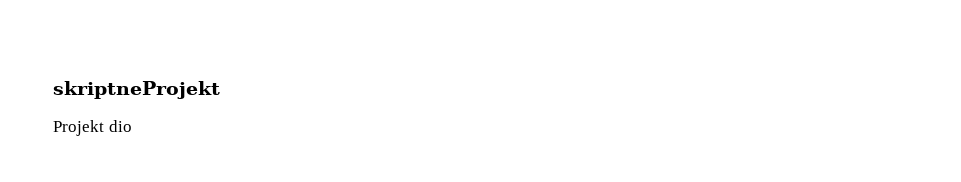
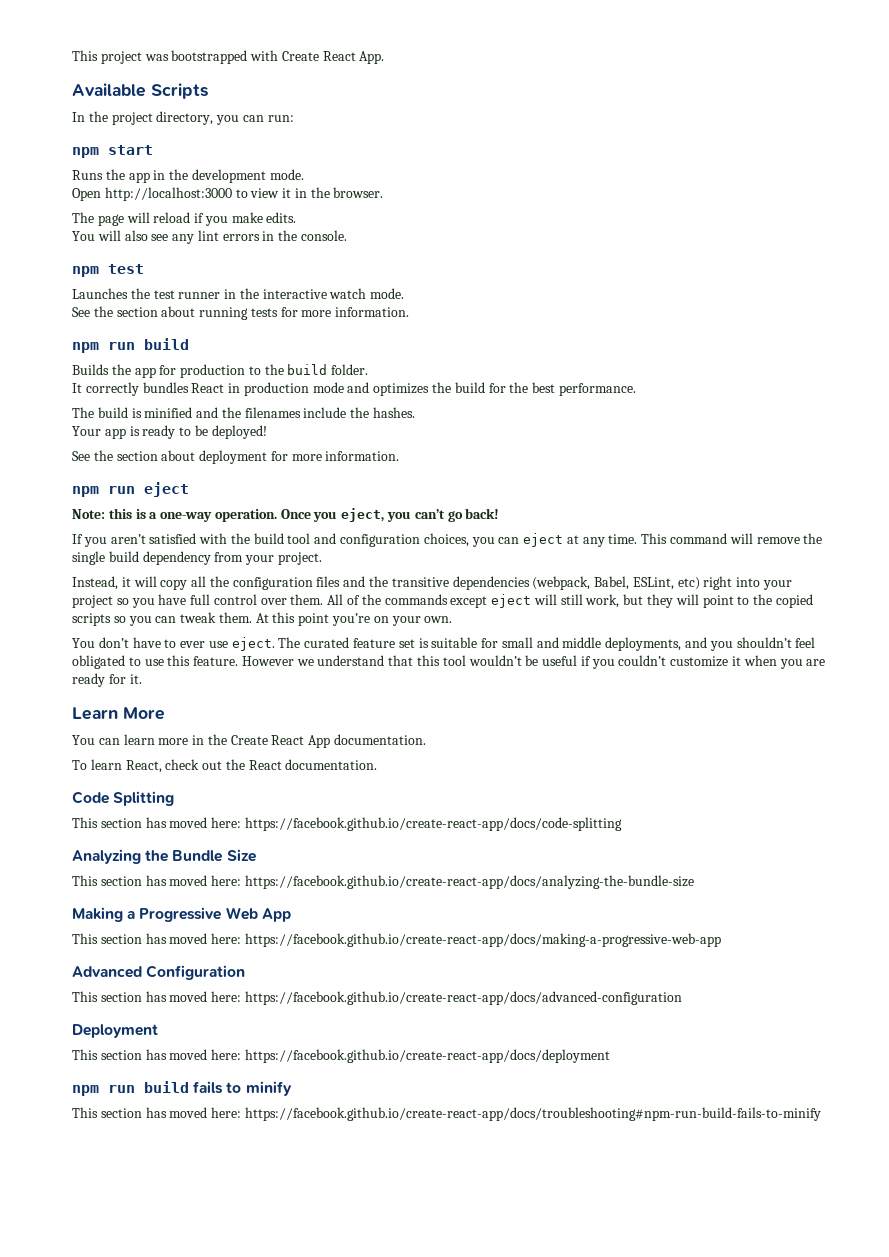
[53,81,220,99] [53,120,132,136] skriptneProjekt // Projekt dio -> [72,50,385,64] [72,83,208,99] [72,111,294,125] [72,145,153,158] [72,169,304,183] [72,187,384,201] [72,212,297,226] [72,230,348,244] [72,264,144,277] [72,288,405,299] [72,306,410,320] [72,338,189,353] [72,364,369,378] [72,382,636,396] [72,407,416,418] [72,425,267,439] [72,450,400,464] [72,482,189,497] [72,508,500,522] [72,533,823,547] [72,551,322,565] [72,576,793,590] [72,594,813,608] [72,612,453,626] [72,637,816,651] [72,655,826,669] [72,673,142,687] [72,707,165,720] [72,734,427,748] [72,759,378,773] [72,791,175,806] [72,817,622,831] [72,849,256,864] [72,875,694,889] [72,907,291,922] [72,933,721,947] [72,965,246,980] [72,991,682,1005] [72,1024,158,1038] [72,1049,610,1063] [72,1081,292,1096] [72,1107,821,1121] This project was bootstrapped with Create React App. // Available Scripts // In the project directory, you can run: // npm start // Runs the app in the development mode. // Open http://localhost:3000 to view it in the browser. // The page will reload if you make edits. // You will also see any lint errors in the console. // npm test // Launches the test runner in the interactive watch mode. // See the section about running tests for more information. // npm run build // Builds the app for production to the build folder. // It correctly bundles React in production mode and optimizes the build for the best performance. // The build is minified and the filenames include the hashes. // Your app is ready to be deployed! // See the section about deployment for more information. // npm run eject // Note: this is a one-way operation. Once you eject, you can’t go back! // If you aren’t satisfied with the build tool and configuration choices, you can eject at any time. This command will remove the single build dependency from your project. // Instead, it will copy all the configuration files and the transitive dependencies (webpack, Babel, ESLint, etc) right into your project so you have full control over them. All of the commands except eject will still work, but they will point to the copied scripts so you can tweak them. At this point you’re on your own. // You don’t have to ever use eject. The curated feature set is suitable for small and middle deployments, and you shouldn’t feel obligated to use this feature. However we understand that this tool wouldn’t be useful if you couldn’t customize it when you are ready for it. // Learn More // You can learn more in the Create React App documentation. // To learn React, check out the React documentation. // Code Splitting // This section has moved here: https://facebook.github.io/create-react-app/docs/code-splitting // Analyzing the Bundle Size // This section has moved here: https://facebook.github.io/create-react-app/docs/analyzing-the-bundle-size // Making a Progressive Web App // This section has moved here: https://facebook.github.io/create-react-app/docs/making-a-progressive-web-app // Advanced Configuration // This section has moved here: https://facebook.github.io/create-react-app/docs/advanced-configuration // Deployment // This section has moved here: https://facebook.github.io/create-react-app/docs/deployment // npm run build fails to minify // This section has moved here: https://facebook.github.io/create-react-app/docs/troubleshooting#npm-run-build-fails-to-minify

